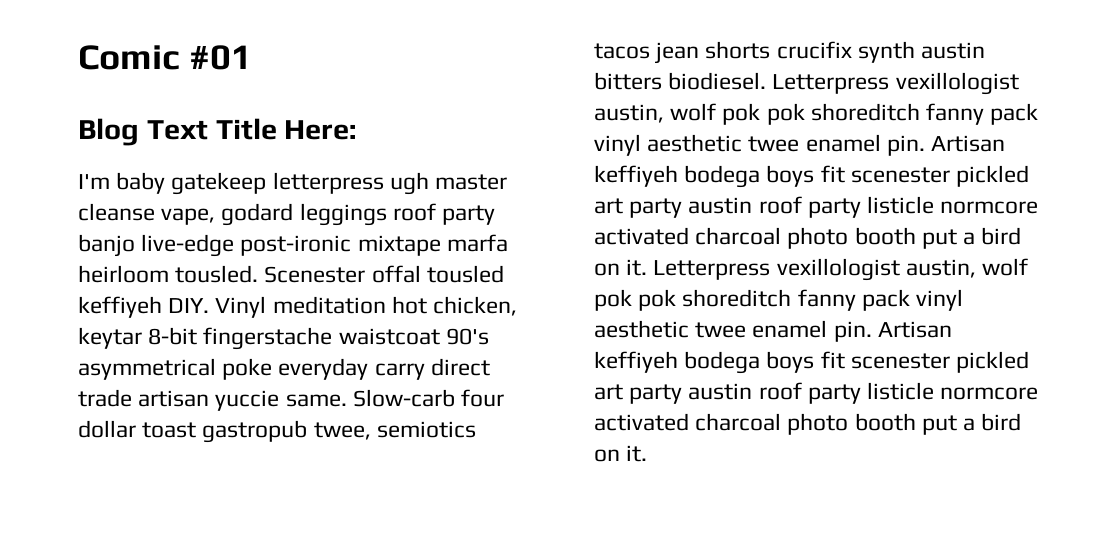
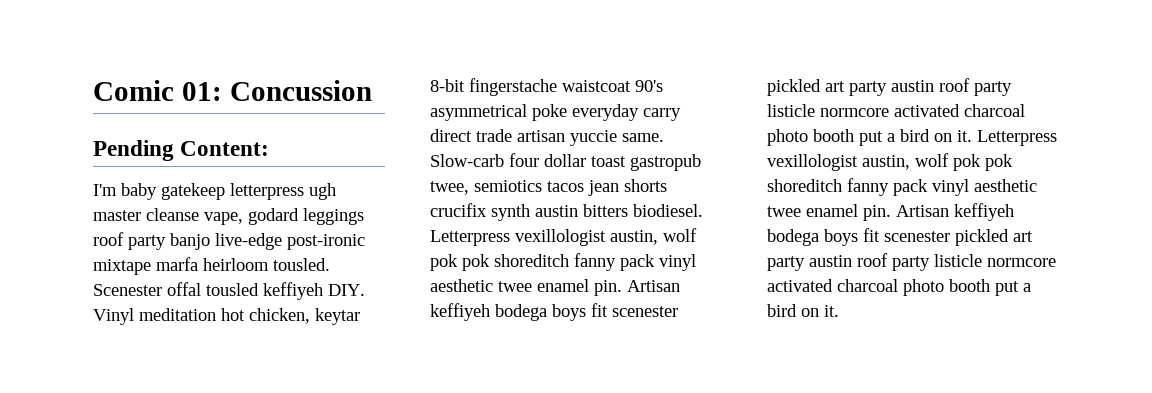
[188,45,252,70] [78,118,357,146] #01 // Blog Text Title Here: -> [181,80,372,101] [93,140,270,161] 01: Concussion // Pending Content:

